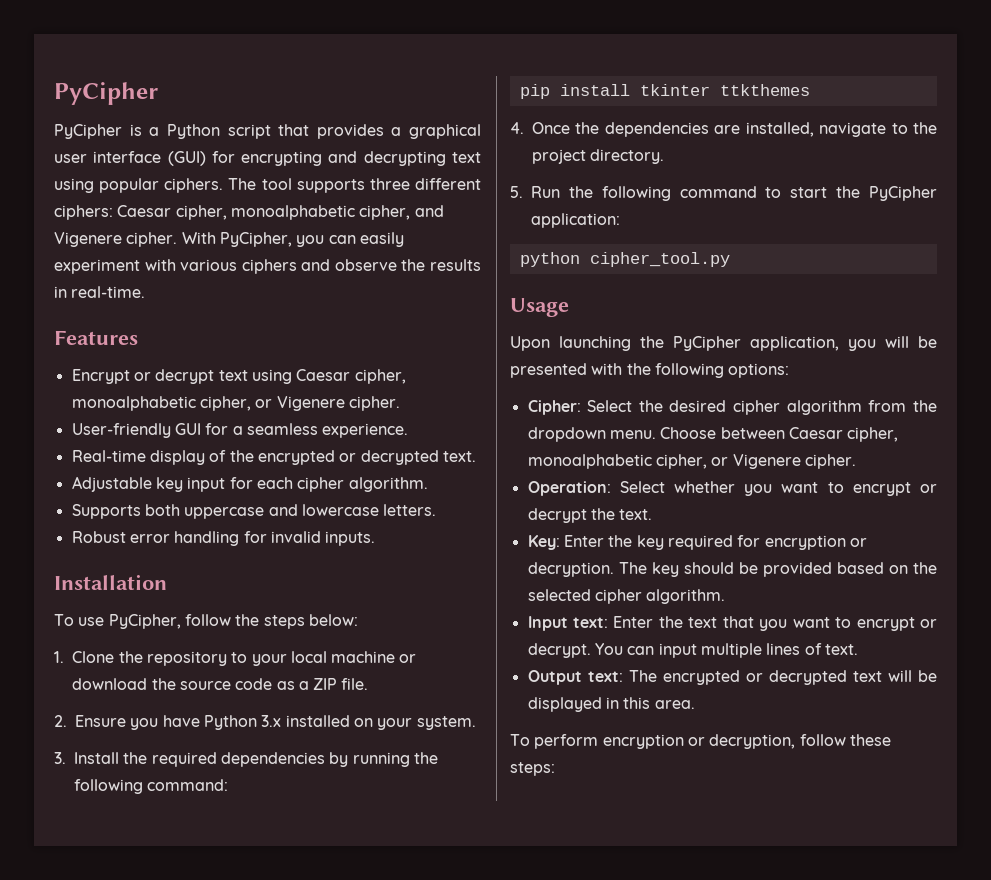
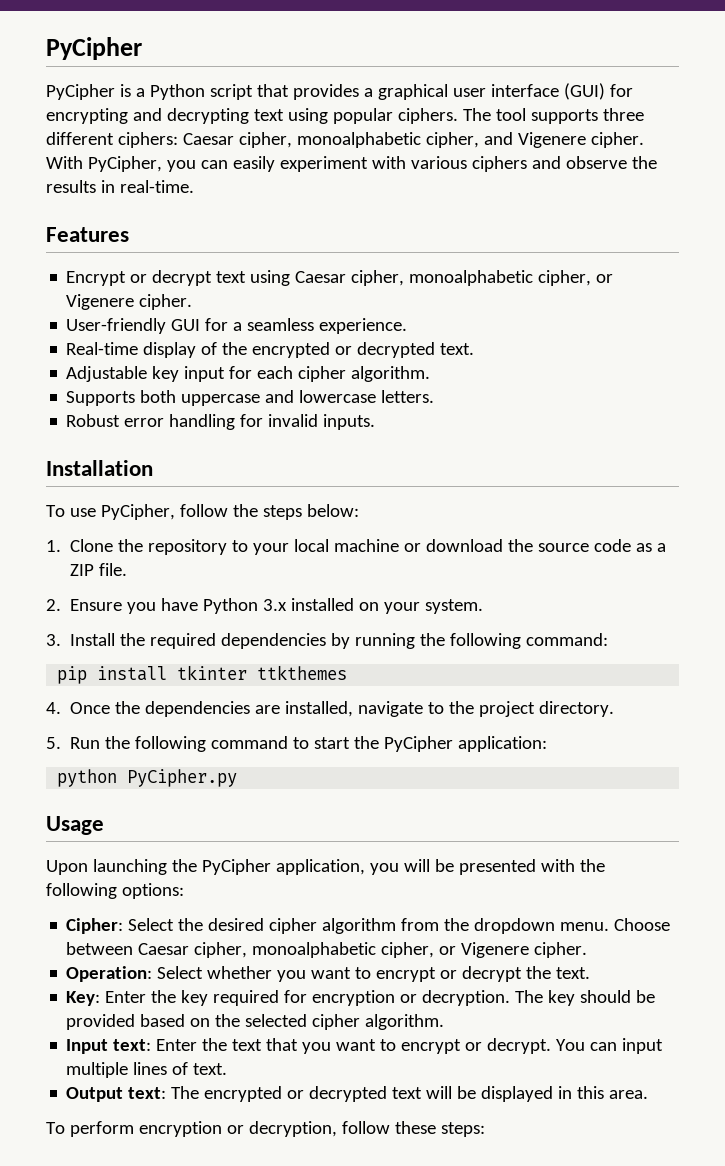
[589,252,730,267] cipher_tool.py -> [127,769,238,787] PyCipher.py

